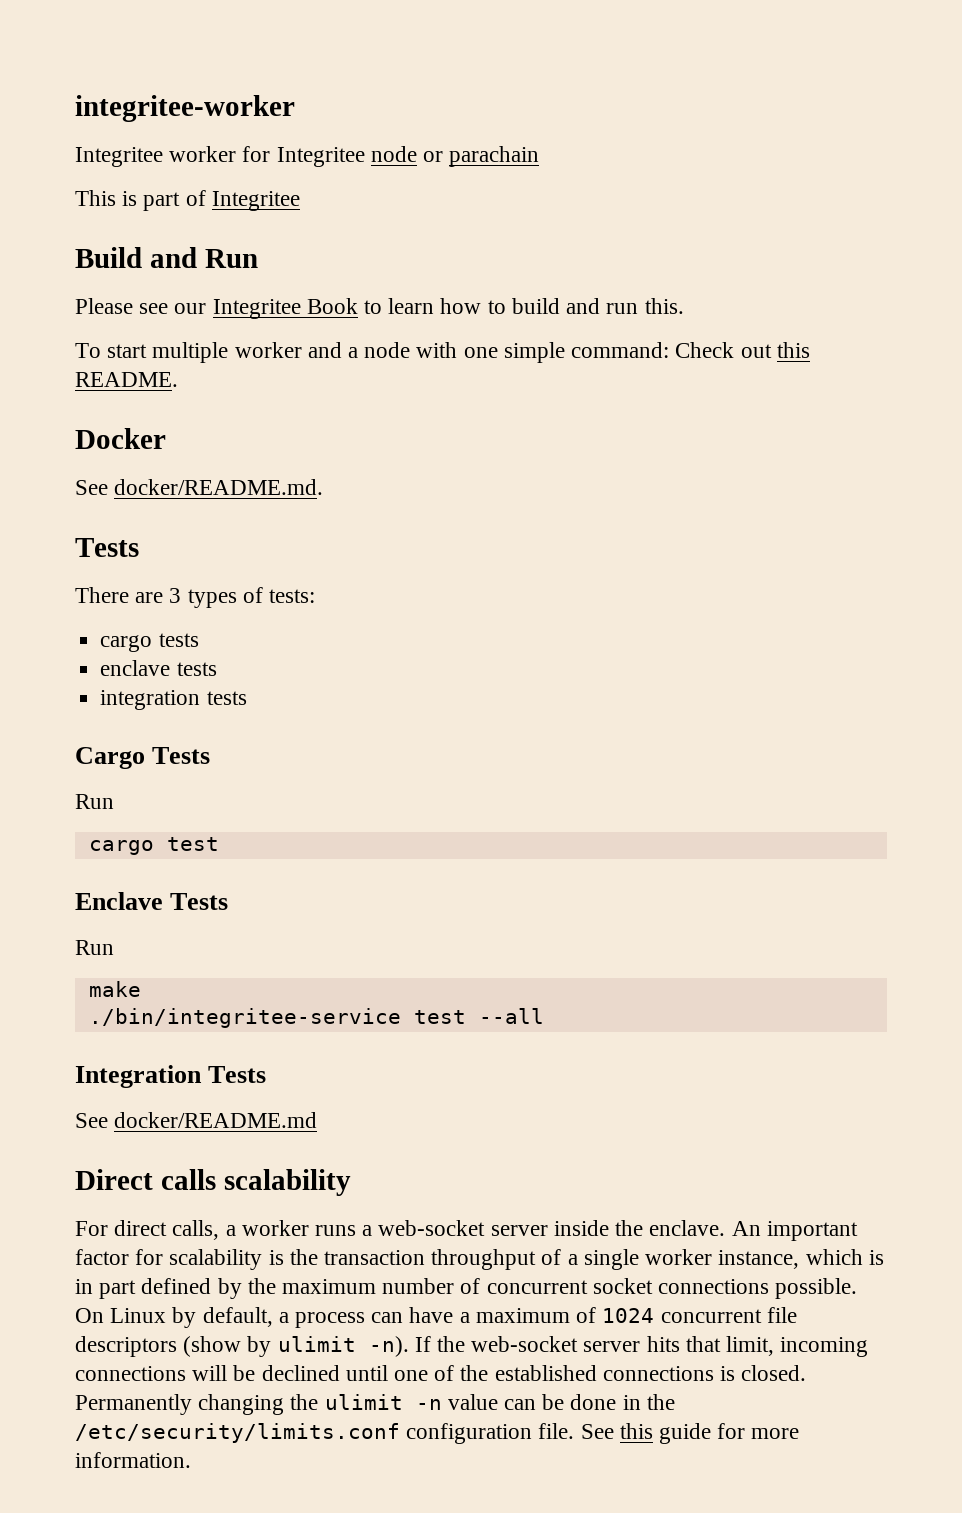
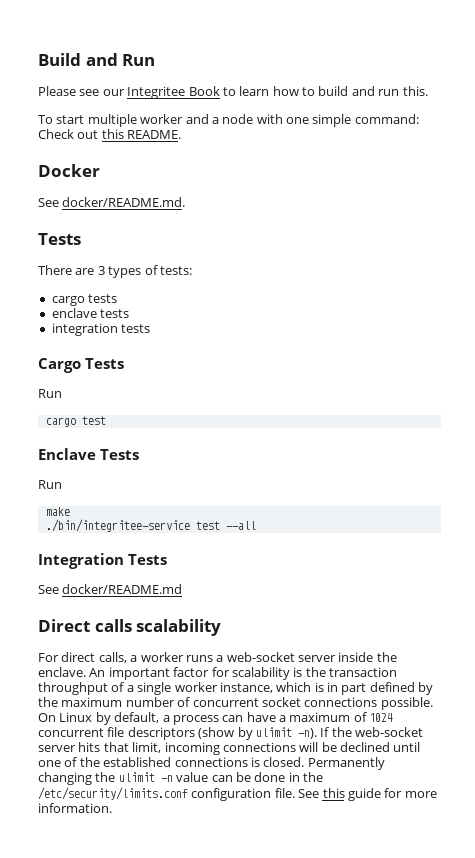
[75,95,295,122] [75,146,540,167] [75,190,300,211] integritee-worker // Integritee worker for Integritee node or parachain // This is part of Integritee // -> (38, 59) none

